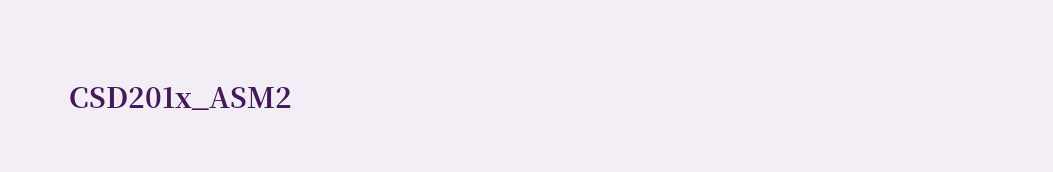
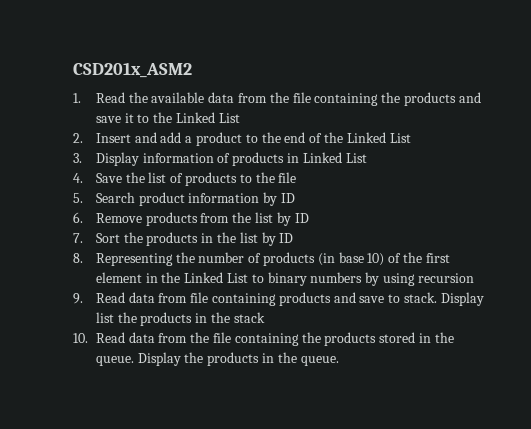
(292, 98) none -> [73,92,481,106] [95,112,240,123] [73,132,411,146] [73,152,367,166] [73,172,297,186] [73,192,296,206] [73,212,309,226] [73,232,294,246] [73,252,450,266] [95,272,474,286] [73,292,484,306] [95,312,265,326] [73,332,454,346] [95,352,339,366] // 1. Read the available data from the file containing the products and save it to the Linked List // 2. Insert and add a product to the end of the Linked List // 3. Display information of products in Linked List // 4. Save the list of products to the file // 5. Search product information by ID // 6. Remove products from the list by ID // 7. Sort the products in the list by ID // 8. Representing the number of products (in base 10) of the first element in the Linked List to binary numbers by using recursion // 9. Read data from file containing products and save to stack. Display list the products in the stack // 10. Read data from the file containing the products stored in the queue. Display the products in the queue.

